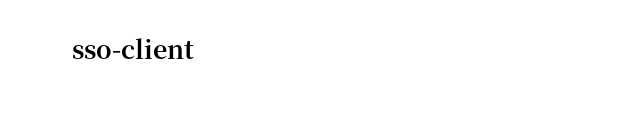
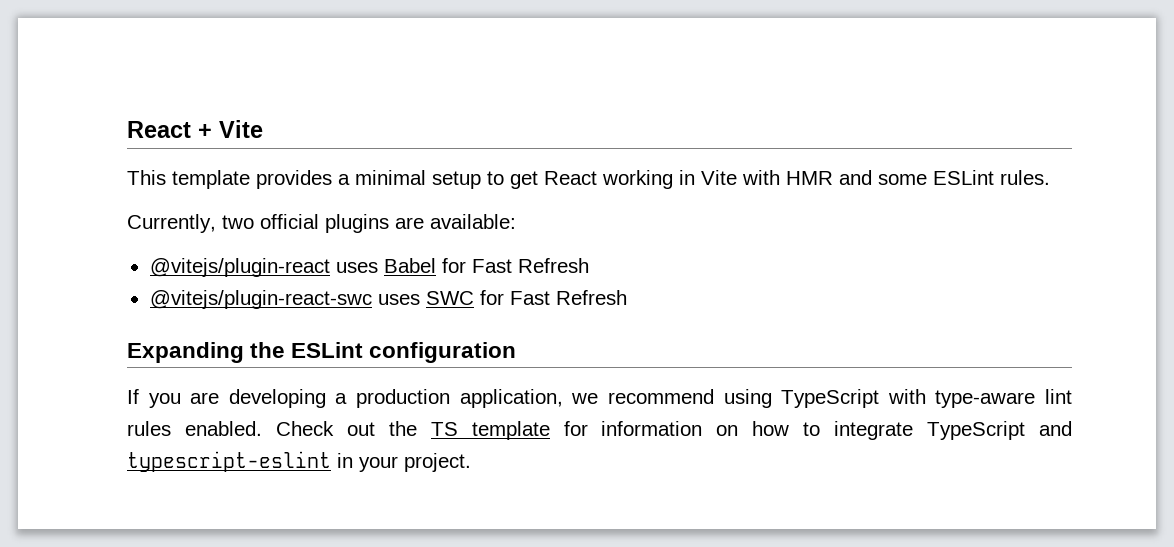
[72,38,194,59] sso-client -> [127,120,263,138] [127,170,1050,189] [127,214,516,233] [149,258,589,277] [149,290,627,309] [127,342,517,363] [127,389,1073,408] [127,421,1073,440] [127,451,471,472] React + Vite // This template provides a minimal setup to get React working in Vite with HMR and some ESLint rules. // Currently, two official plugins are available: // @vitejs/plugin-react uses Babel for Fast Refresh // @vitejs/plugin-react-swc uses SWC for Fast Refresh // Expanding the ESLint configuration // If you are developing a production application, we recommend using TypeScript with type-aware lint rules enabled. Check out the TS template for information on how to integrate TypeScript and typescript-eslint in your project.

